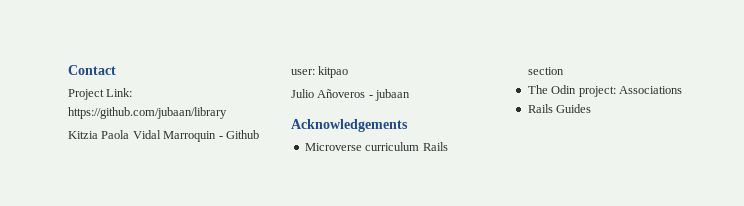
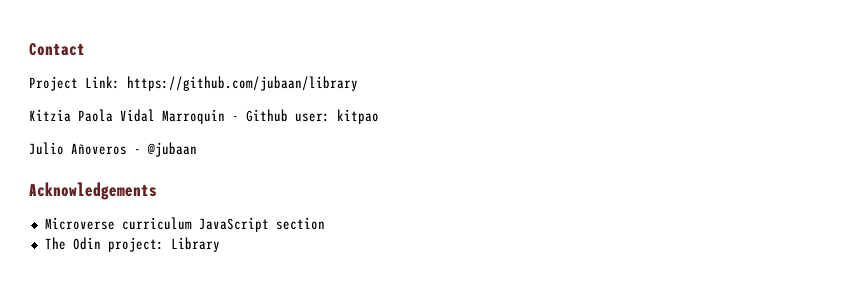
[375,89,411,101] jubaan -> [147,142,197,157] @jubaan
[422,142,448,151] Rails -> [198,217,269,232] JavaScript
[618,86,682,94] [527,104,592,113] Associations // Rails Guides -> [170,237,220,252] Library

